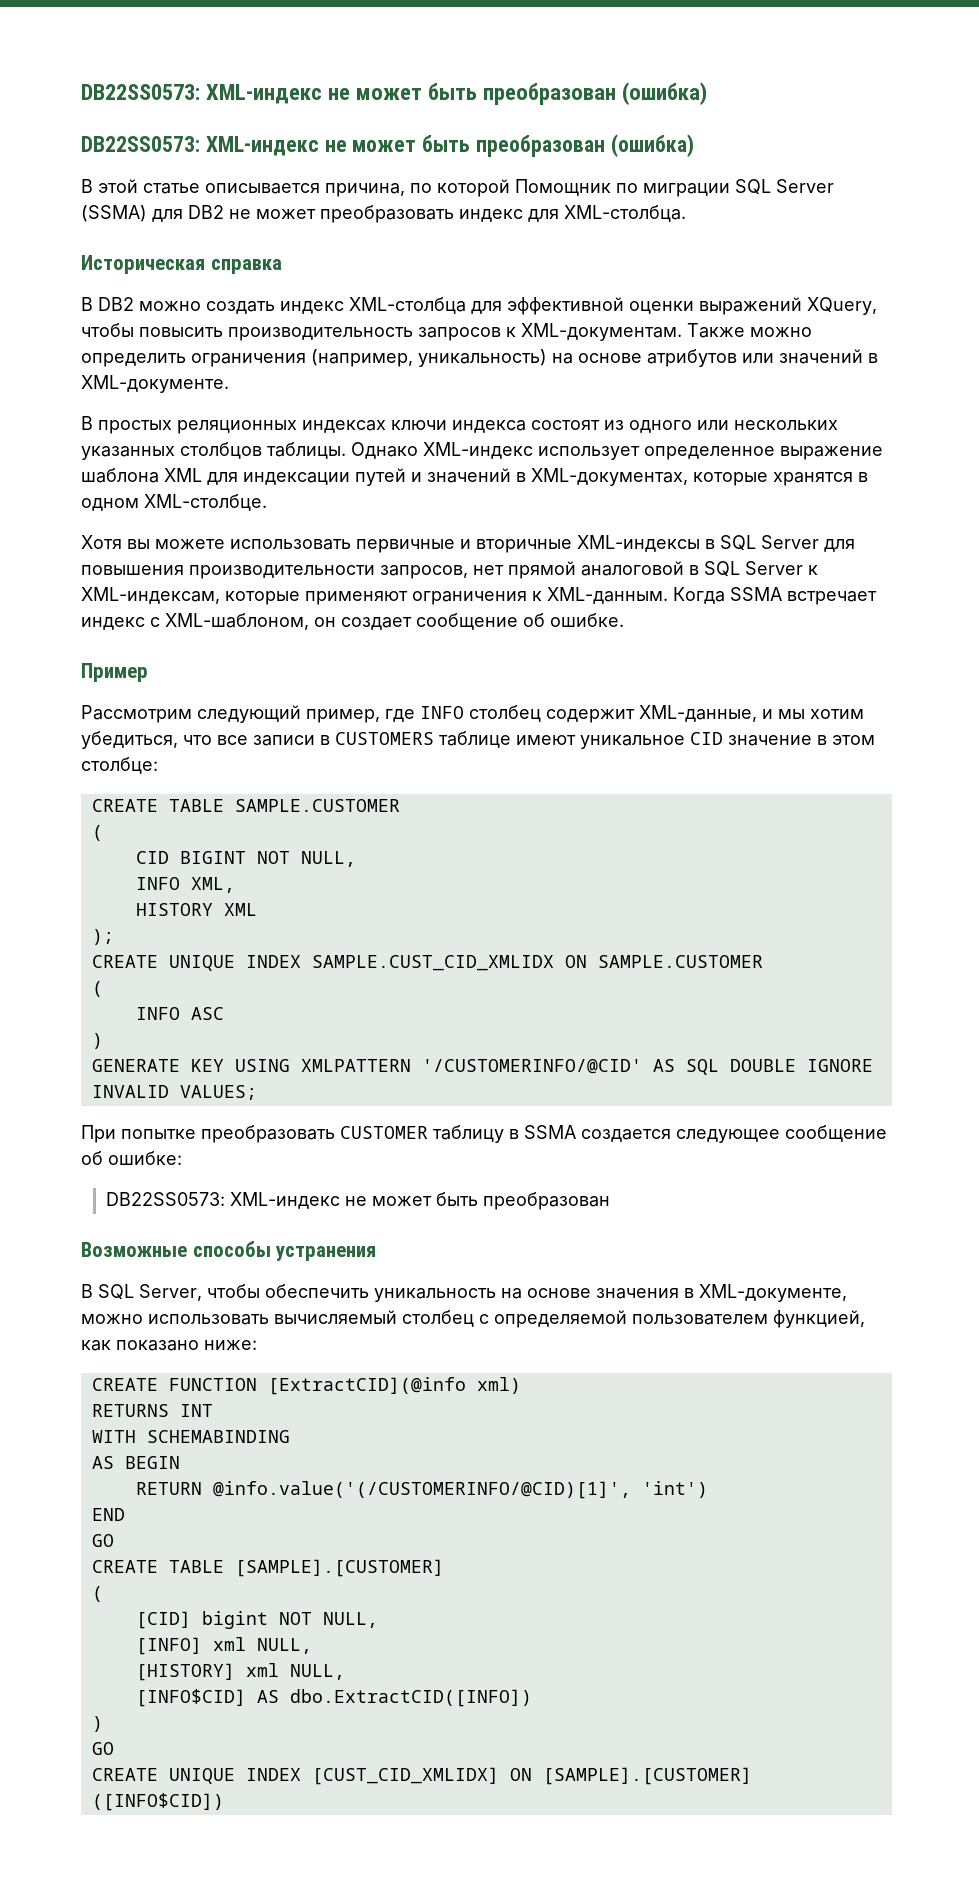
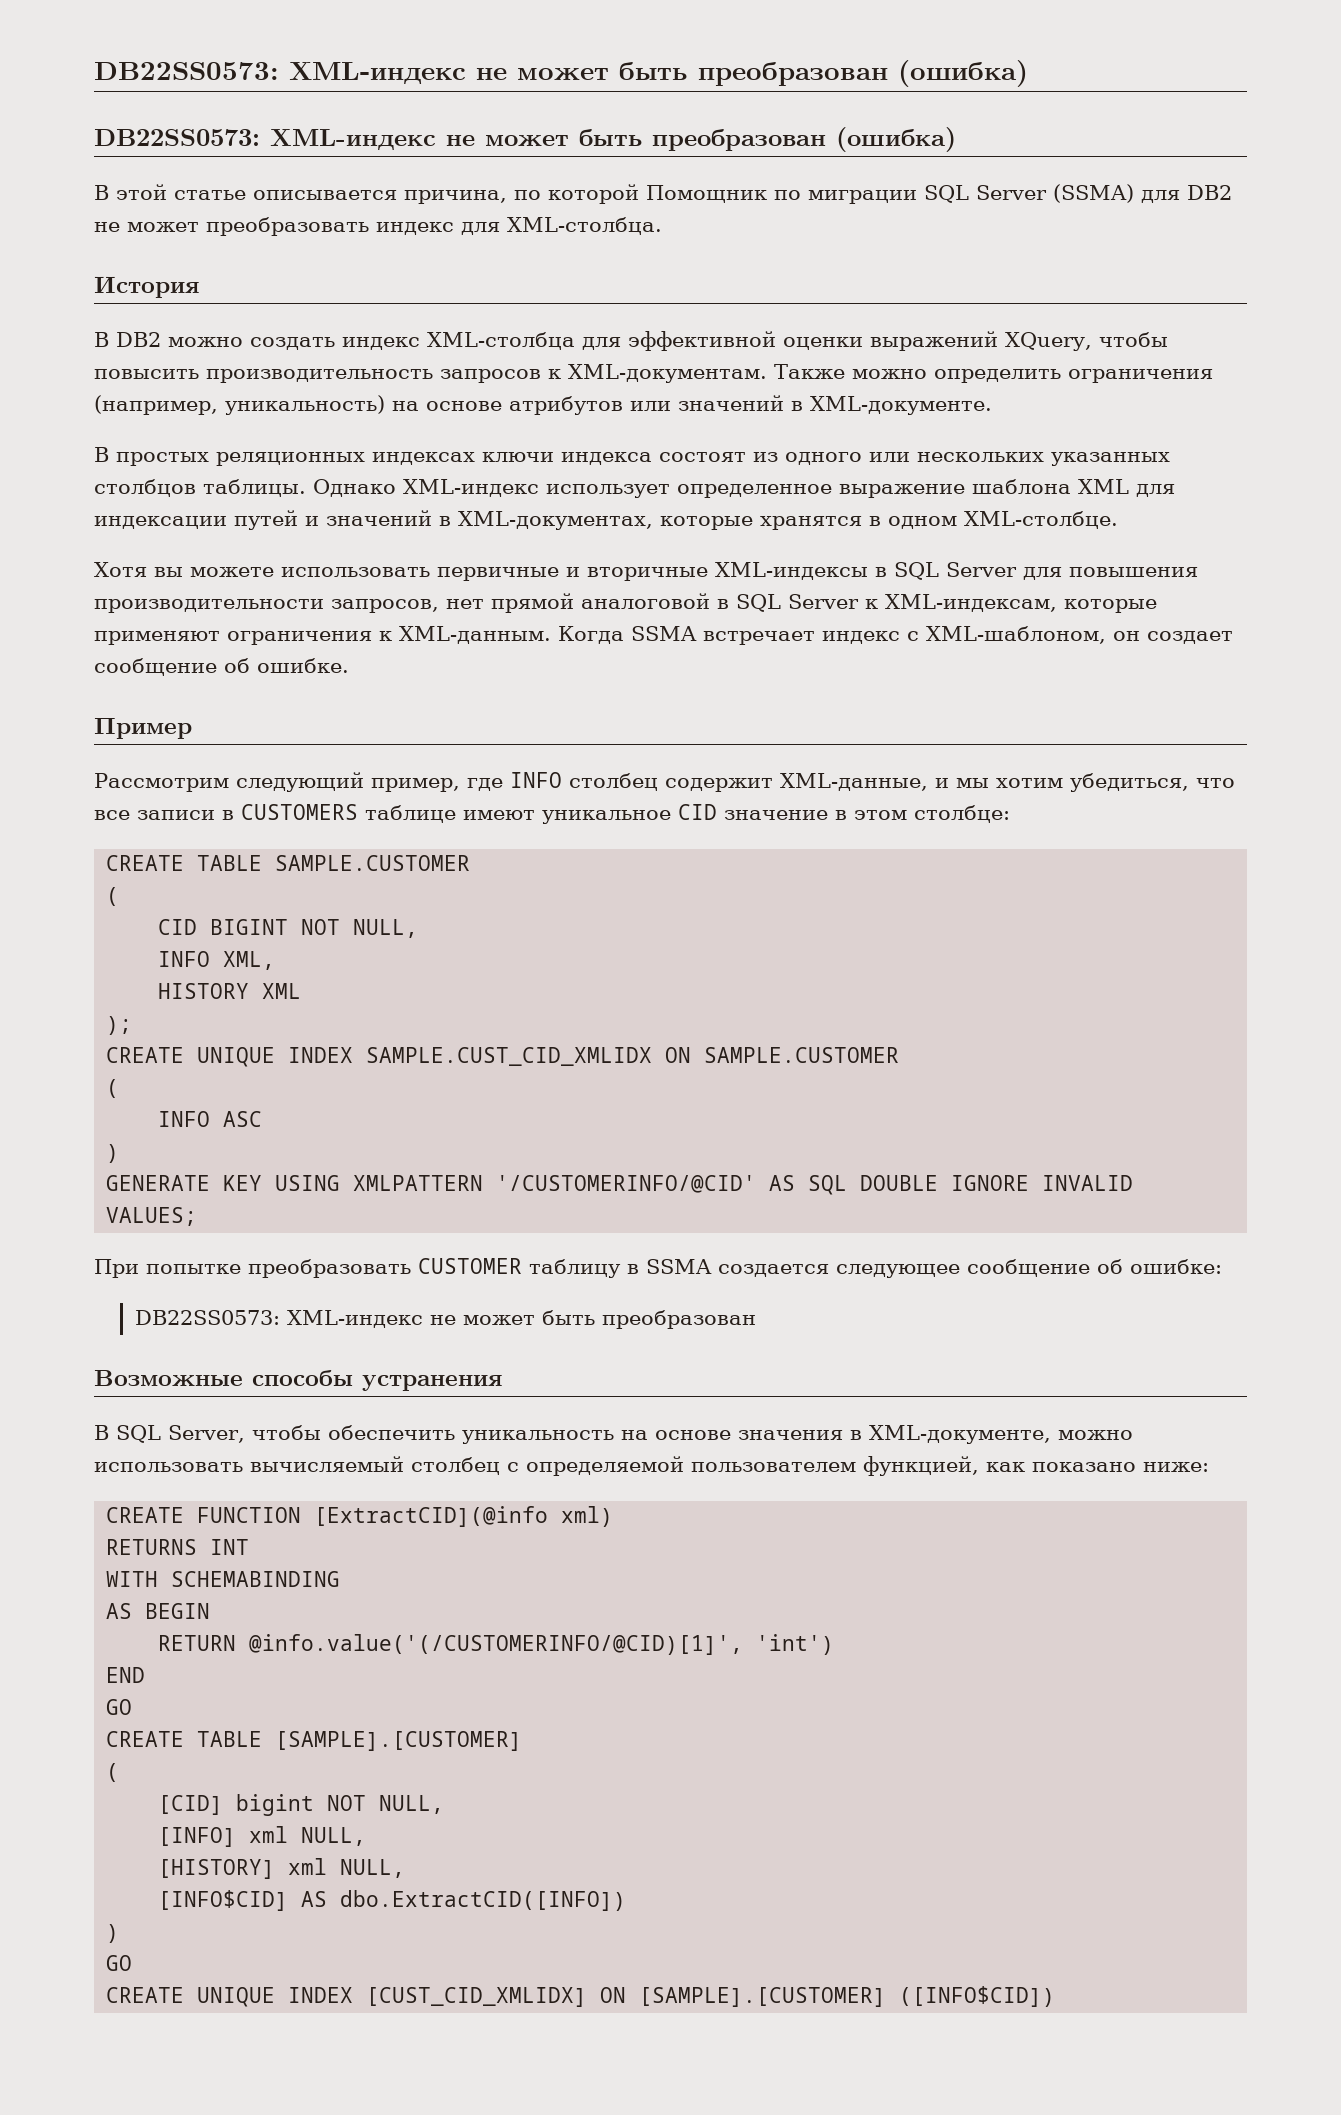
[81,255,282,274] Историческая справка -> [94,276,200,298] История

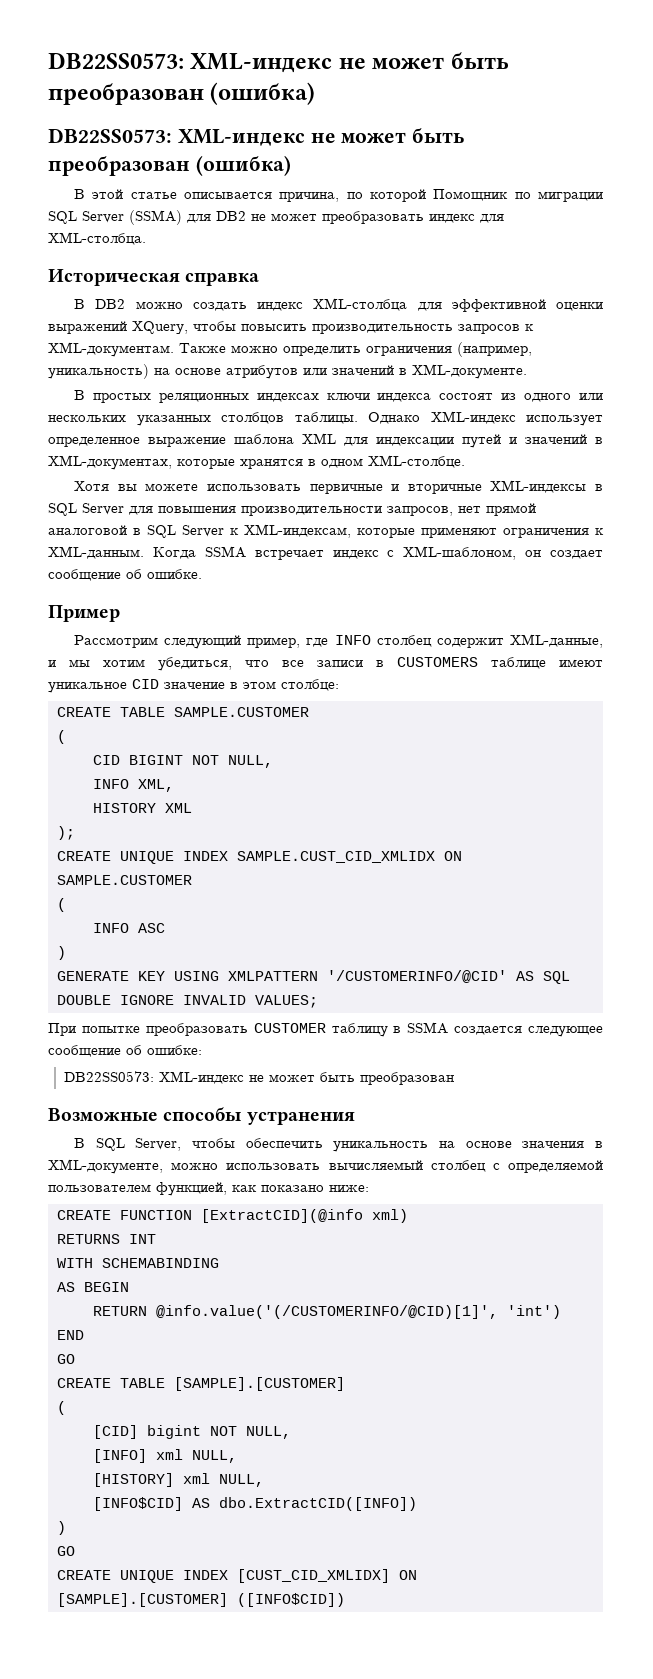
[94,276,200,298] История -> [48,269,260,286] Историческая справка

